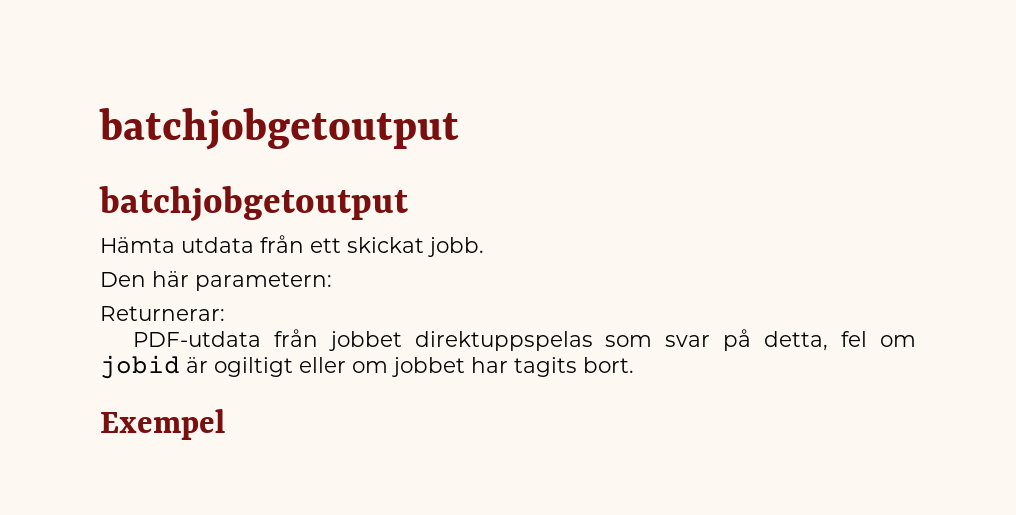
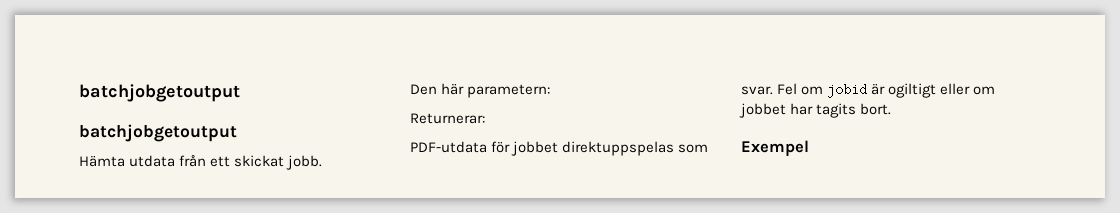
[273,329,318,347] från -> [491,141,511,153] för
[665,329,868,351] svar på detta, fel -> [741,83,798,95] svar. Fel

